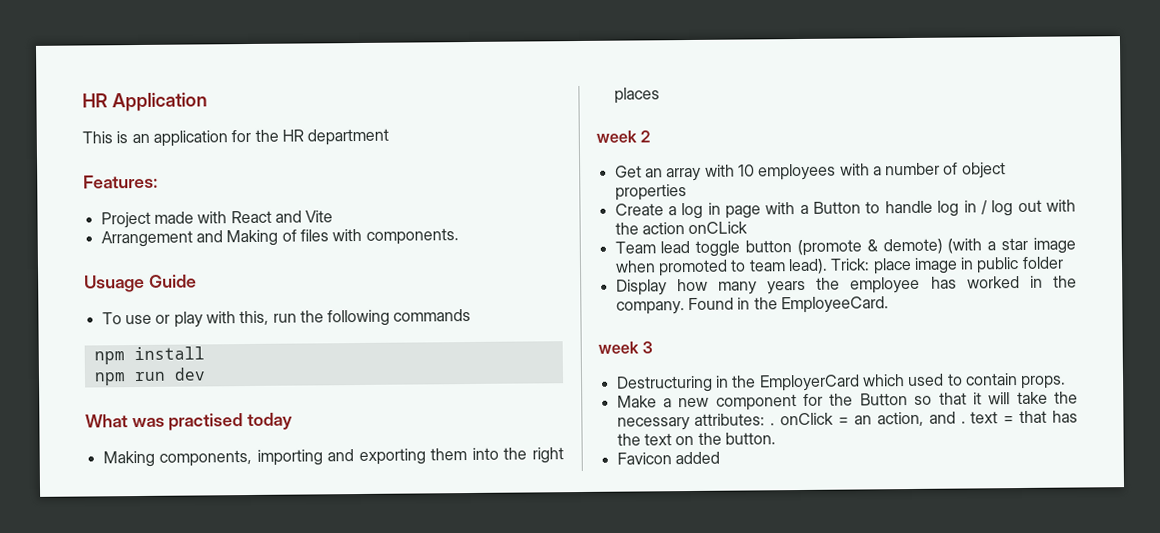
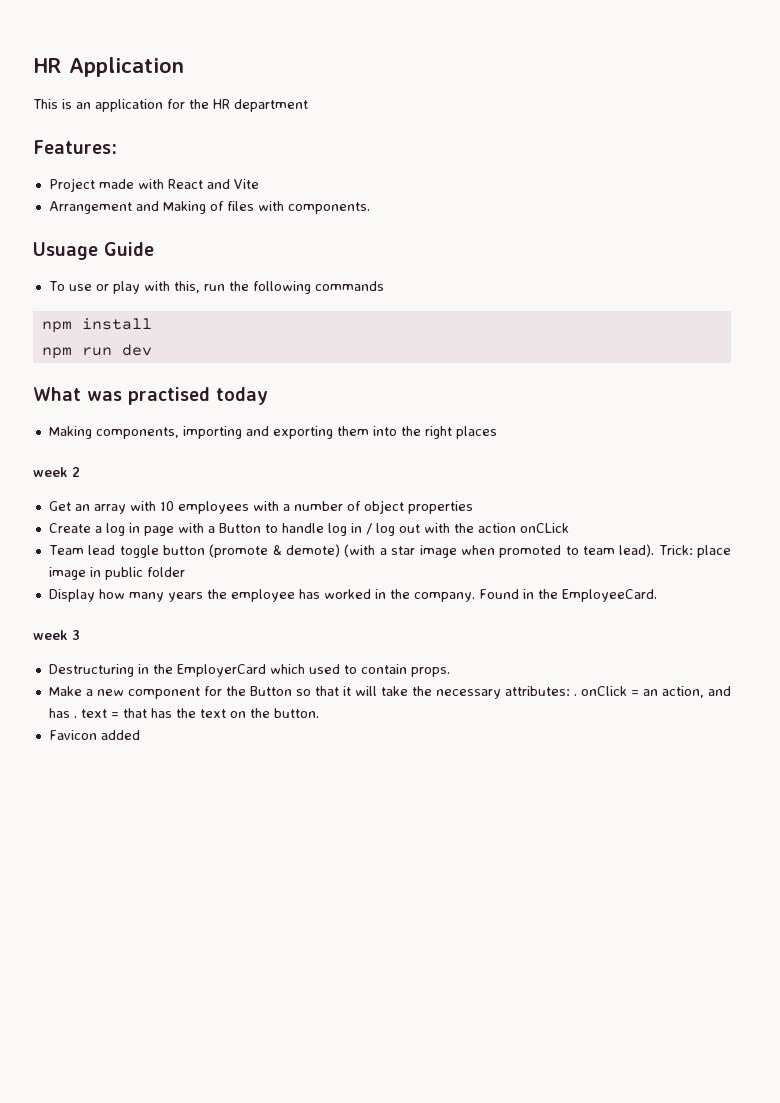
(956, 417) none -> [48,708,70,718] has

